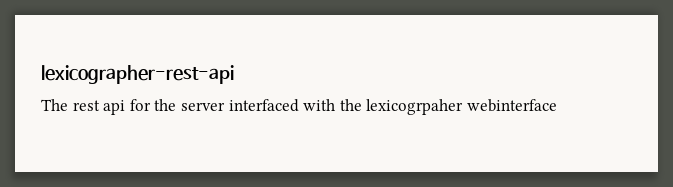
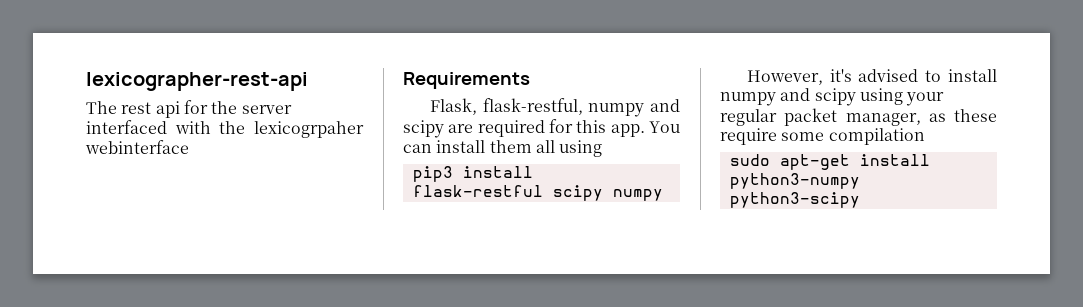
(557, 105) none -> [403,72,530,89] [429,98,680,117] [403,119,680,138] [403,140,603,157] [412,166,533,182] [412,185,663,201] [746,69,997,85] [720,88,945,106] [720,108,997,126] [720,128,925,145] [729,154,930,170] [729,173,860,189] [729,192,860,208] // Requirements // Flask, flask-restful, numpy and scipy are required for this app. You can install them all using // pip3 install flask-restful scipy numpy // However, it's advised to install numpy and scipy using your regular packet manager, as these require some compilation // sudo apt-get install python3-numpy python3-scipy

